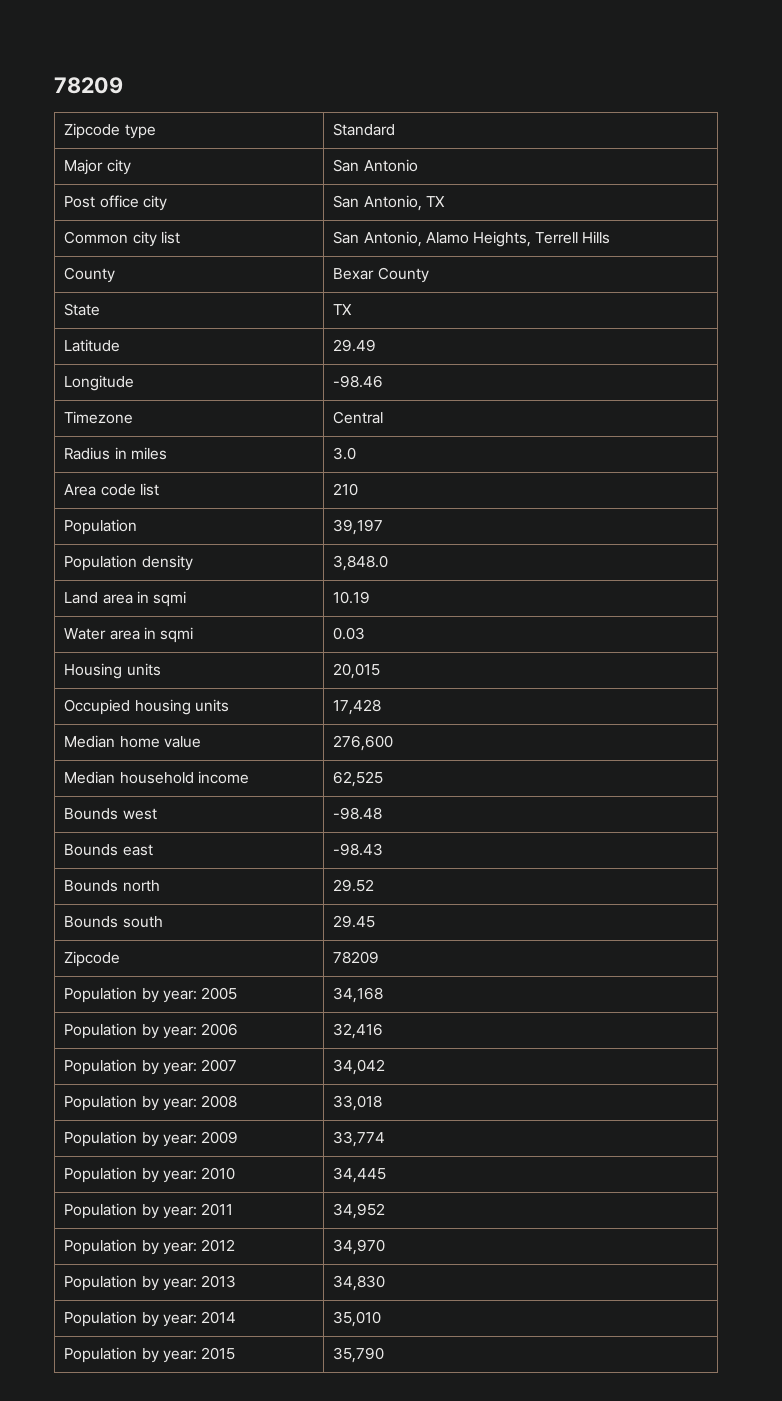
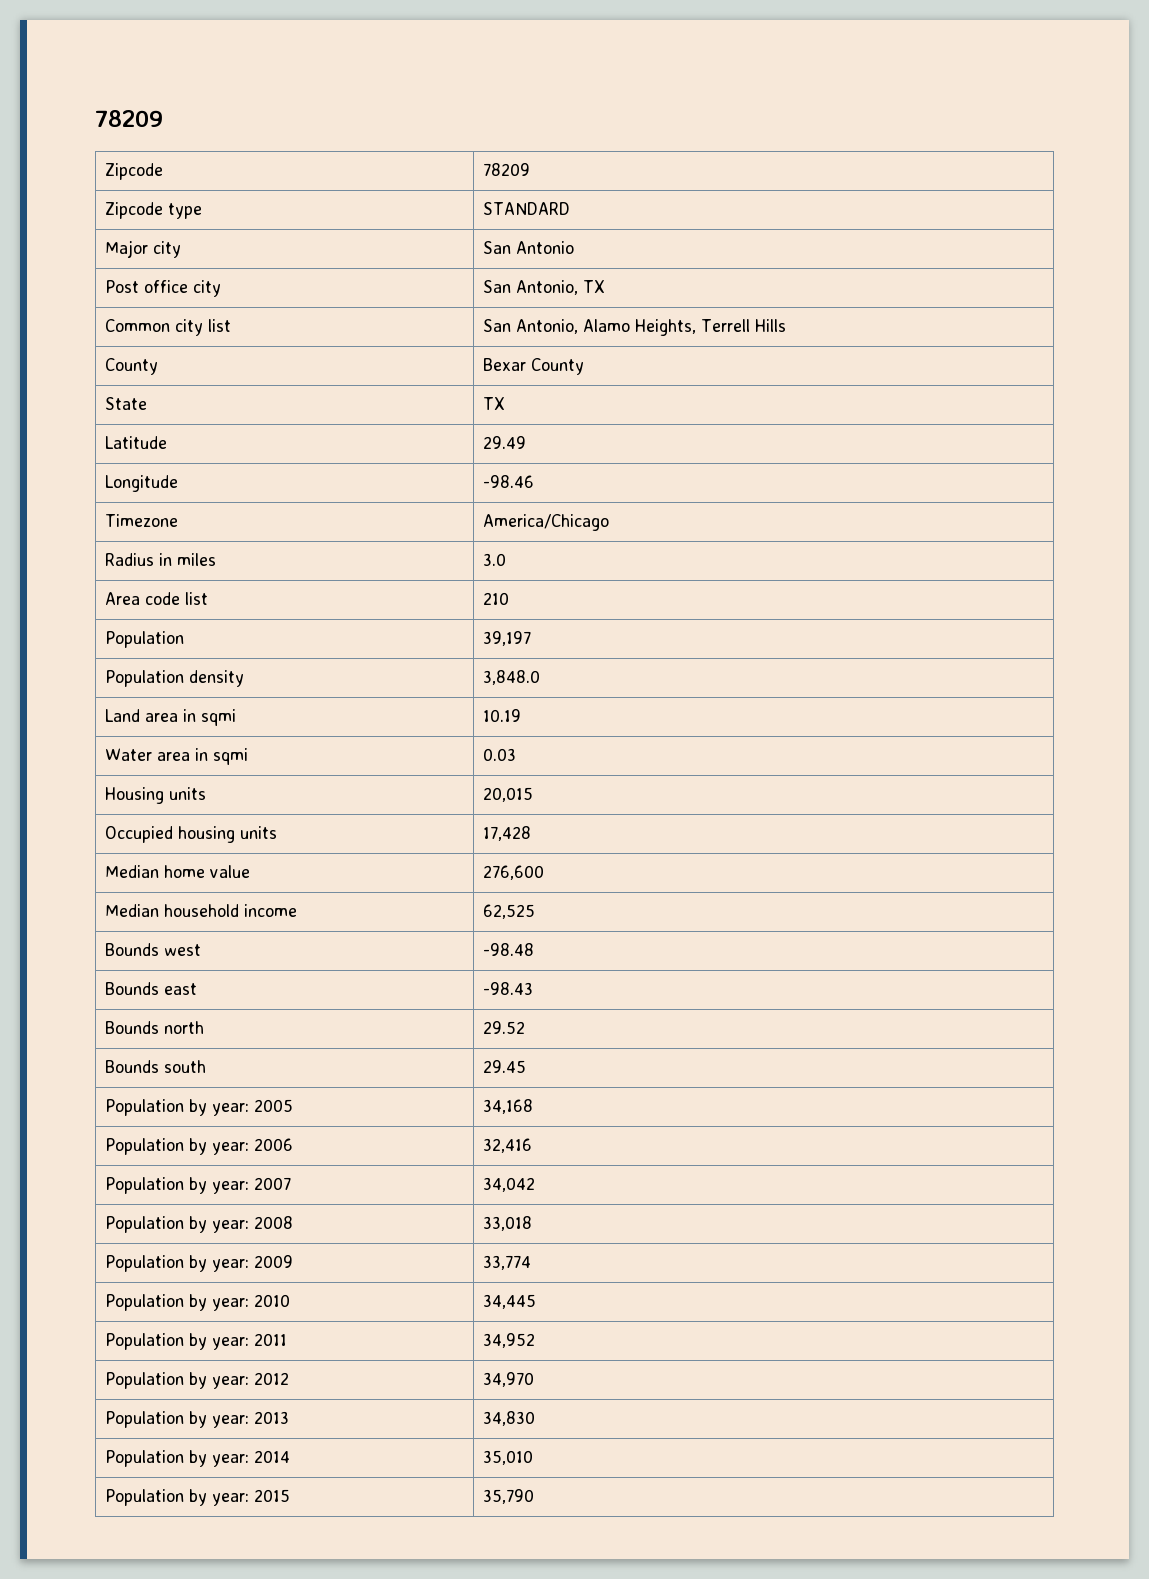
[54,77,123,94] 78209 -> [95,110,163,127] [104,163,163,180] [482,163,530,176] 78209 // Zipcode | 78209
[333,123,396,136] Standard -> [482,202,570,215] STANDARD
[333,411,384,424] Central -> [482,514,609,531] America/Chicago
[64,951,121,967] [333,951,380,964] // Zipcode | 78209 -> (526, 1066) none

